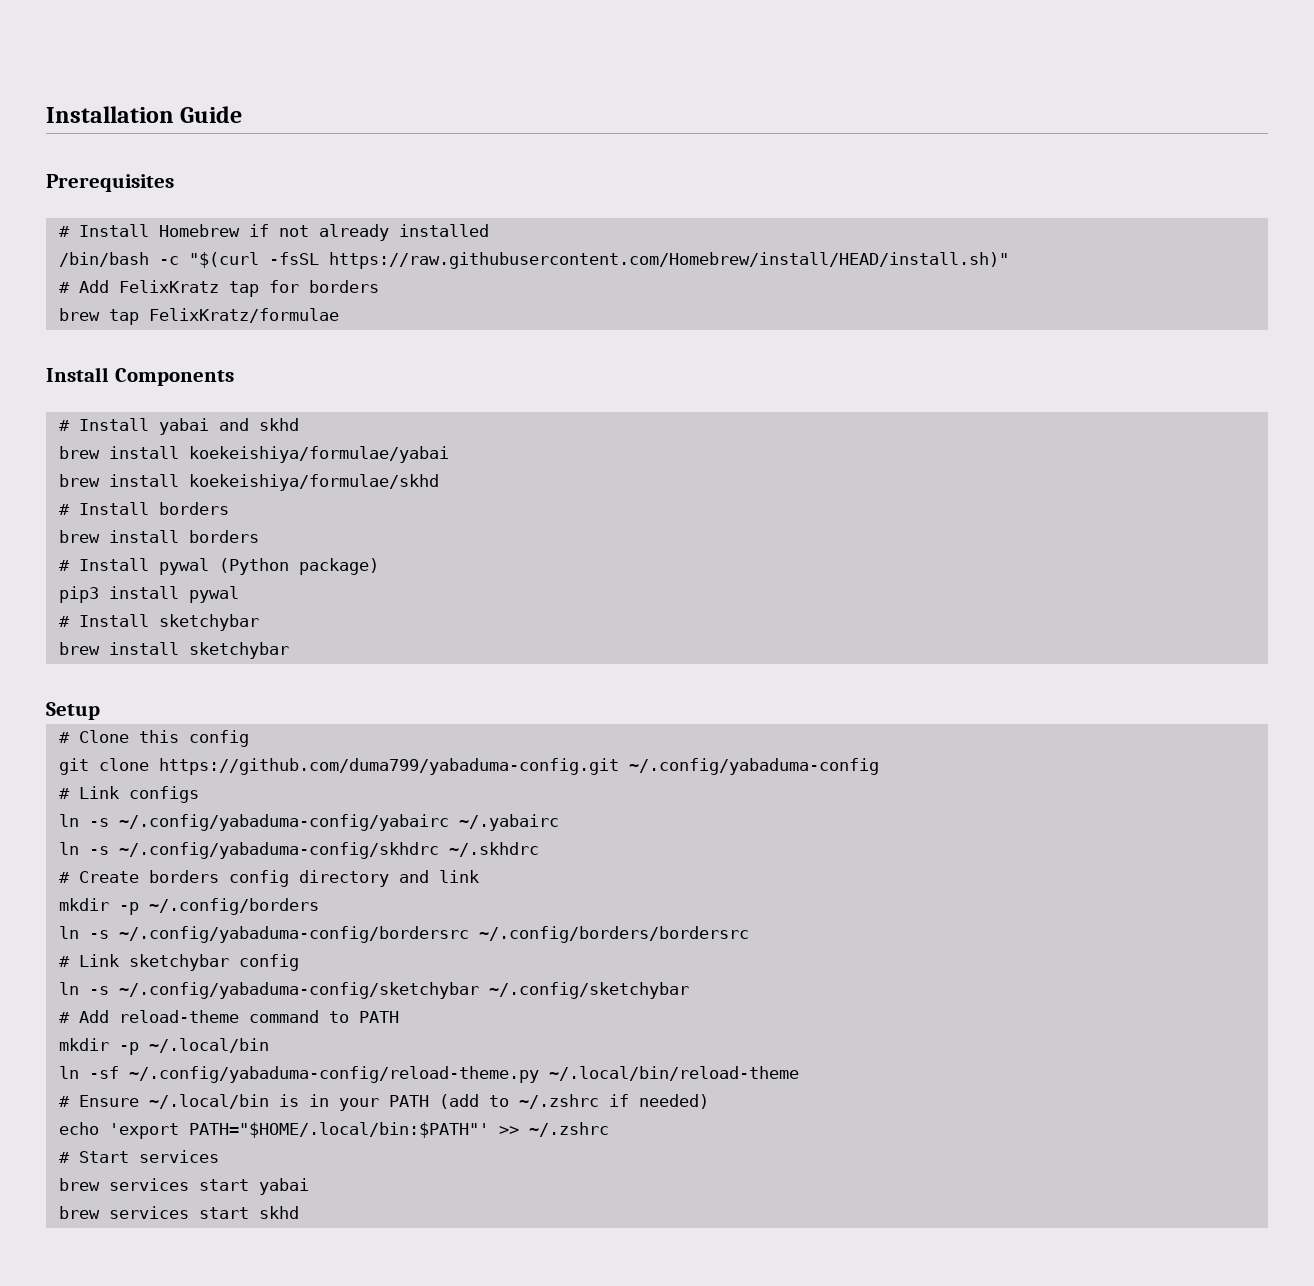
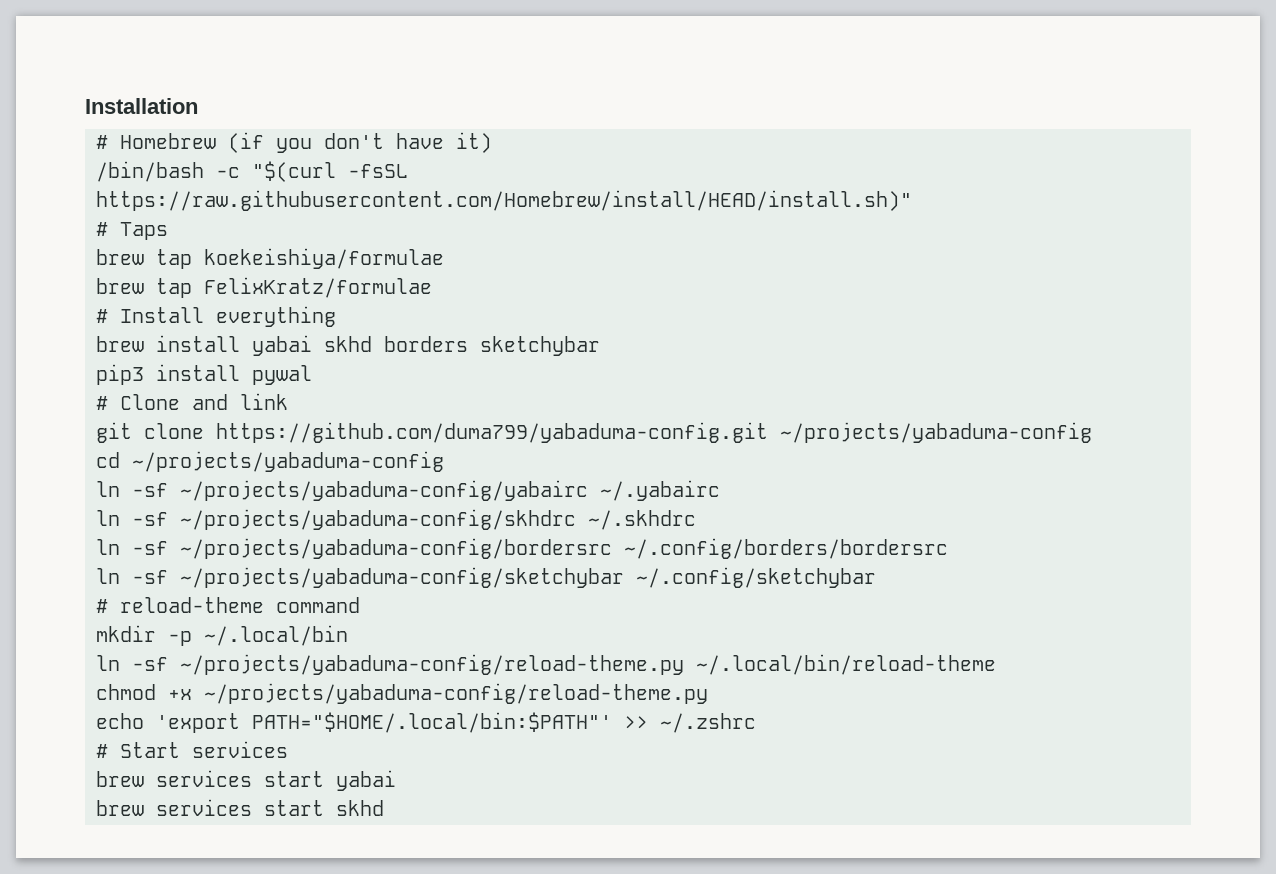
[180,106,243,123] [46,174,174,192] [58,224,489,241] Guide // Prerequisites // # Install Homebrew if not already installed -> [96,132,493,153] // # Homebrew (if you don't have it)
[78,280,379,297] Add FelixKratz tap for borders -> [120,222,169,240] [96,248,445,269] Taps // brew tap koekeishiya/formulae
[46,367,234,386] [58,418,299,435] [58,446,449,463] [58,474,439,491] [58,502,229,515] [58,530,259,543] [58,558,379,575] [58,586,239,603] [58,614,259,631] [58,642,289,659] [46,702,100,720] // Install Components // # Install yabai and skhd // brew install koekeishiya/formulae/yabai // brew install koekeishiya/formulae/skhd // # Install borders // brew install borders // # Install pywal (Python package) // pip3 install pywal // # Install sketchybar // brew install sketchybar // Setup -> [96,306,337,327] [96,335,601,356] [96,364,313,385] // # Install everything // brew install yabai skhd borders sketchybar // pip3 install pywal
[138,730,249,747] this config -> [192,393,289,410] and link
[628,758,879,775] [58,786,199,803] [58,814,449,831] ~/.config/yabaduma-config // # Link configs // ln -s ~/.config/yabaduma-config/yabairc -> [780,422,1093,443] [96,451,445,472] [96,480,589,501] ~/projects/yabaduma-config // cd ~/projects/yabaduma-config // ln -sf ~/projects/yabaduma-config/yabairc
[88,842,439,859] -s ~/.config/yabaduma-config/skhdrc -> [132,509,577,530] -sf ~/projects/yabaduma-config/skhdrc
[58,870,479,887] [58,898,319,915] [58,926,749,943] [58,954,299,971] [58,982,479,999] # Create borders config directory and link // mkdir -p ~/.config/borders // ln -s ~/.config/yabaduma-config/bordersrc ~/.config/borders/bordersrc // # Link sketchybar config // ln -s ~/.config/yabaduma-config/sketchybar -> [96,538,949,559] [96,567,625,588] ln -sf ~/projects/yabaduma-config/bordersrc ~/.config/borders/bordersrc // ln -sf ~/projects/yabaduma-config/sketchybar
[78,1010,109,1023] Add -> (109, 606) none
[328,1011,399,1023] to PATH -> (361, 605) none
[128,1066,539,1083] ~/.config/yabaduma-config/reload-theme.py -> [180,654,685,675] ~/projects/yabaduma-config/reload-theme.py
[58,1094,709,1111] # Ensure ~/.local/bin is in your PATH (add to ~/.zshrc if needed) -> [96,683,709,704] chmod +x ~/projects/yabaduma-config/reload-theme.py

